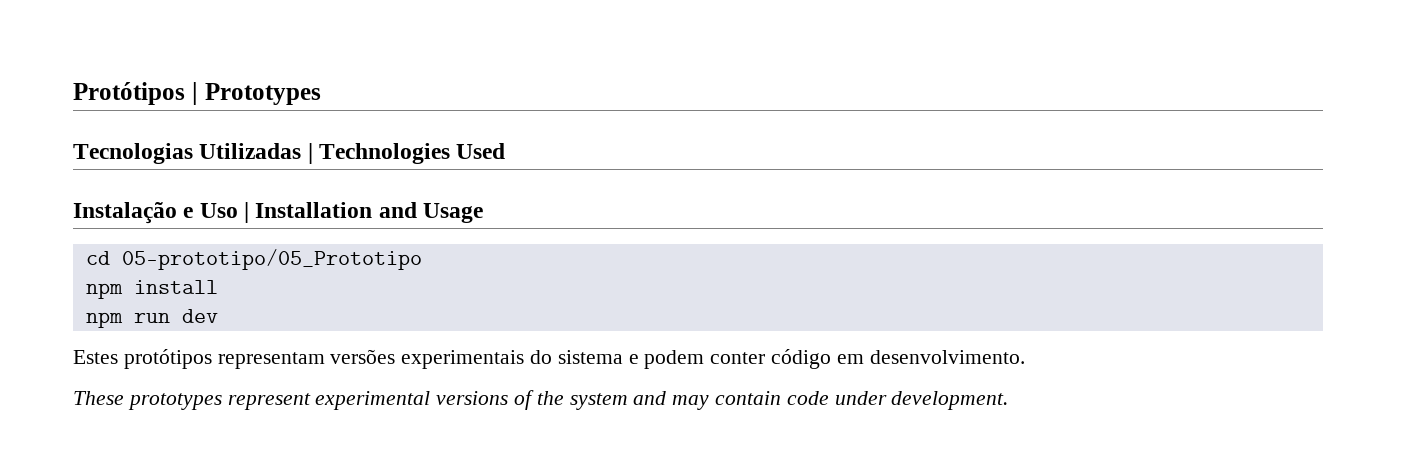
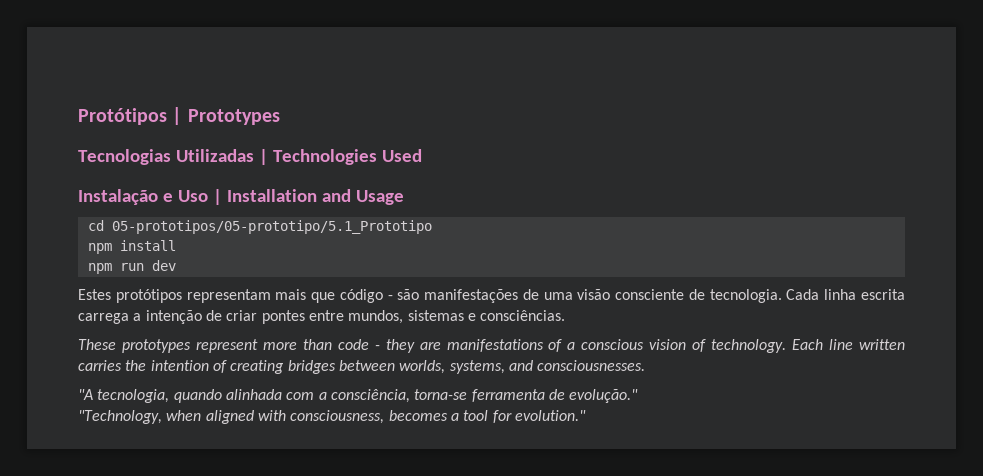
[121,249,422,270] 05-prototipo/05_Prototipo -> [111,220,432,234] 05-prototipos/05-prototipo/5.1_Prototipo
[330,349,1025,369] [73,390,1009,410] versões experimentais do sistema e podem conter código em desenvolvimento. // These prototypes represent experimental versions of the system and may contain code under development. -> [275,289,905,303] [78,310,566,324] [78,339,906,353] [78,360,646,374] [78,389,639,403] [78,410,586,424] mais que código - são manifestações de uma visão consciente de tecnologia. Cada linha escrita carrega a intenção de criar pontes entre mundos, sistemas e consciências. // These prototypes represent more than code - they are manifestations of a conscious vision of technology. Each line written carries the intention of creating bridges between worlds, systems, and consciousnesses. // "A tecnologia, quando alinhada com a consciência, torna-se ferramenta de evolução." // "Technology, when aligned with consciousness, becomes a tool for evolution."

